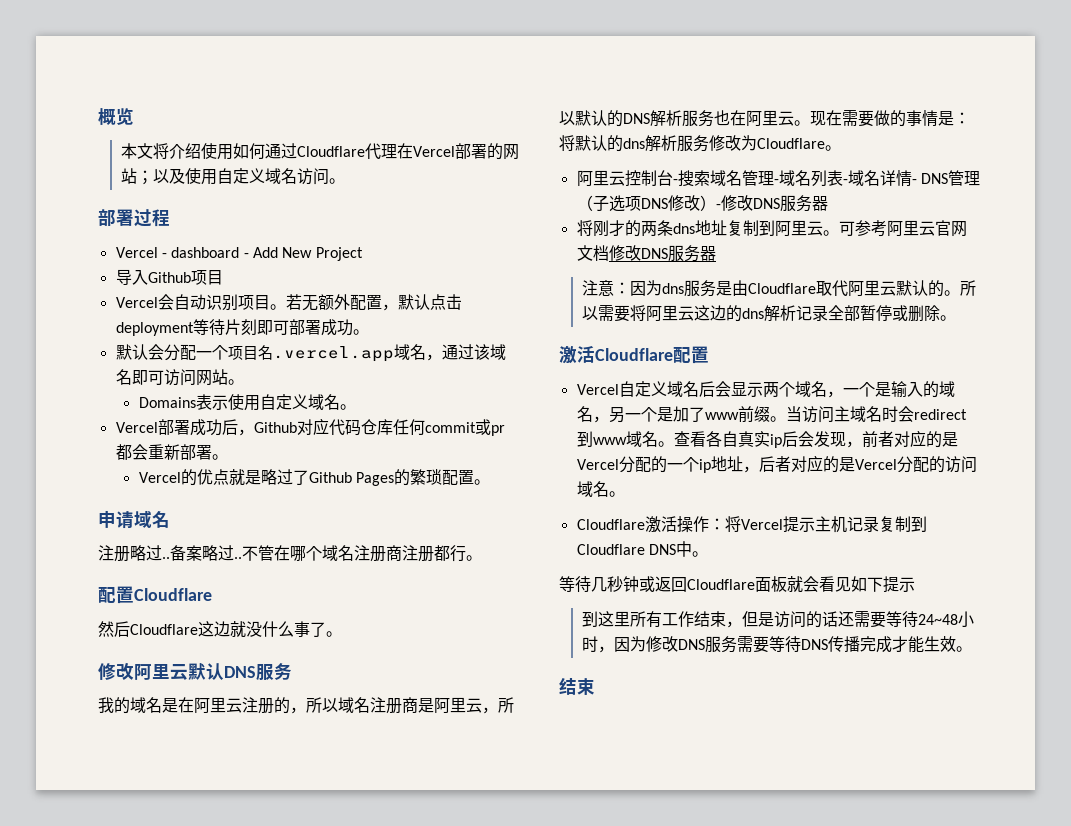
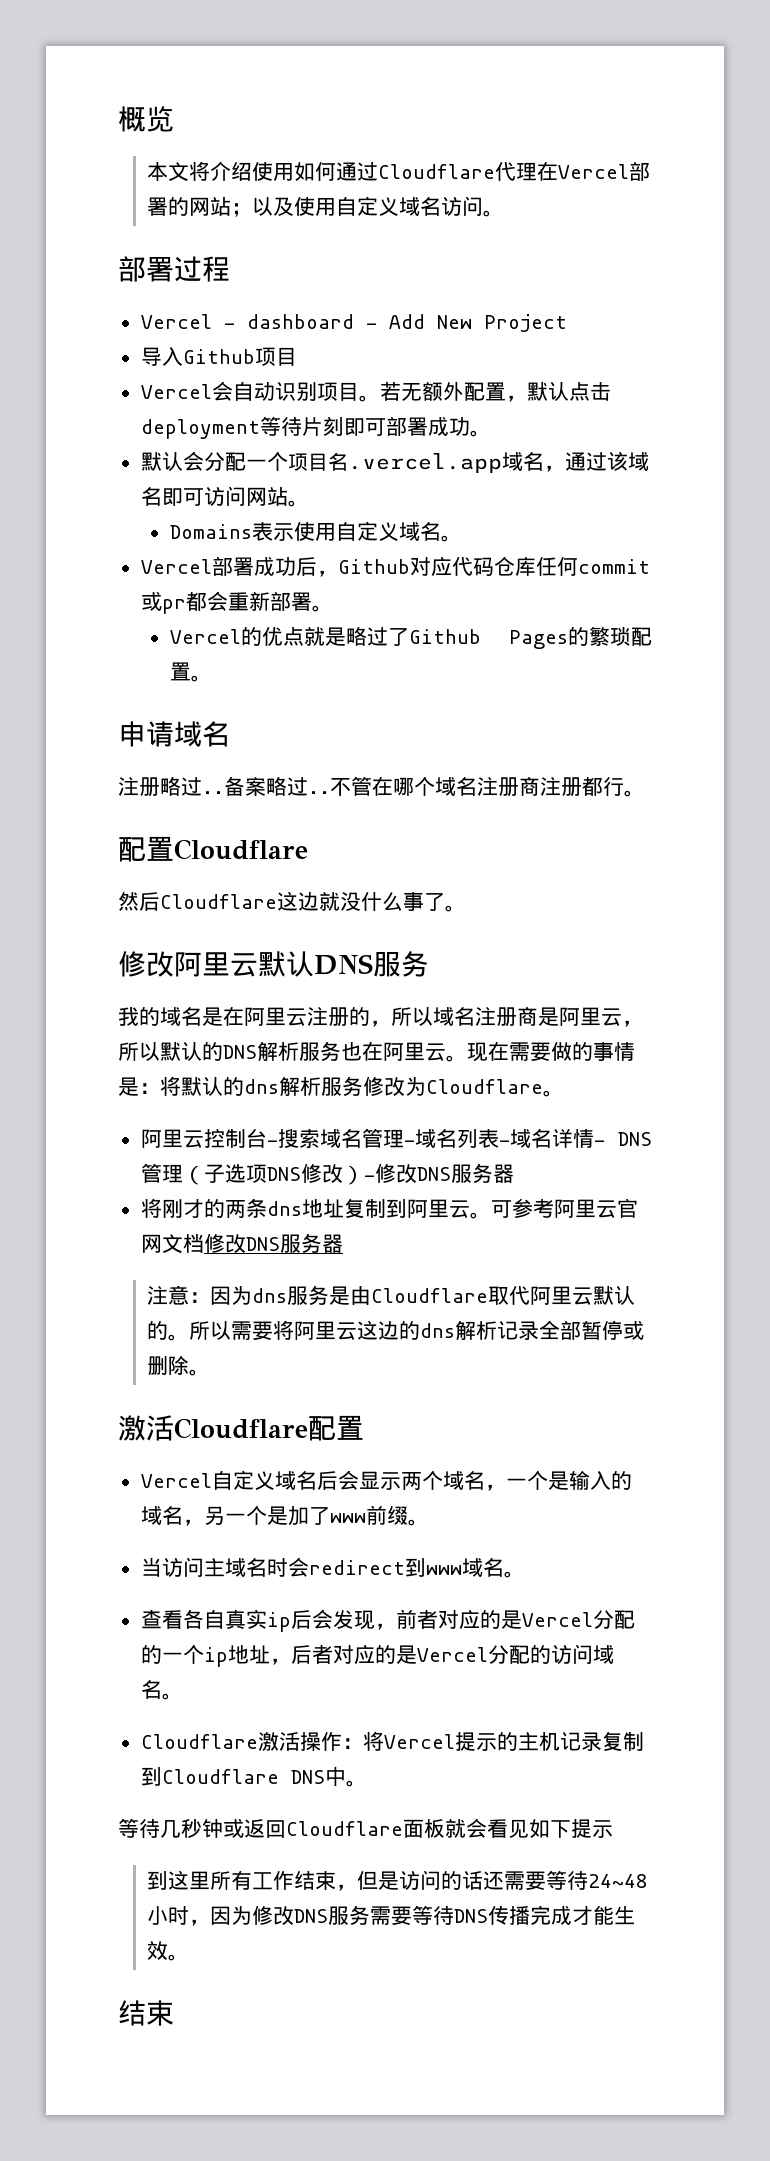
(786, 419) none -> (429, 1522) //
(674, 444) none -> (525, 1574) //
(815, 524) none -> [496,1732,518,1751] 的

